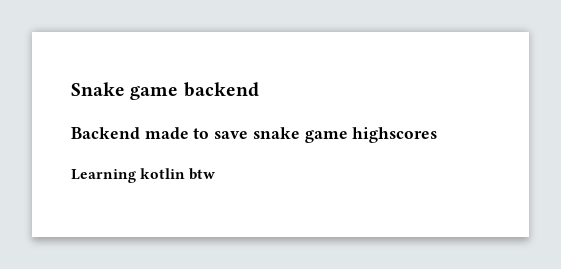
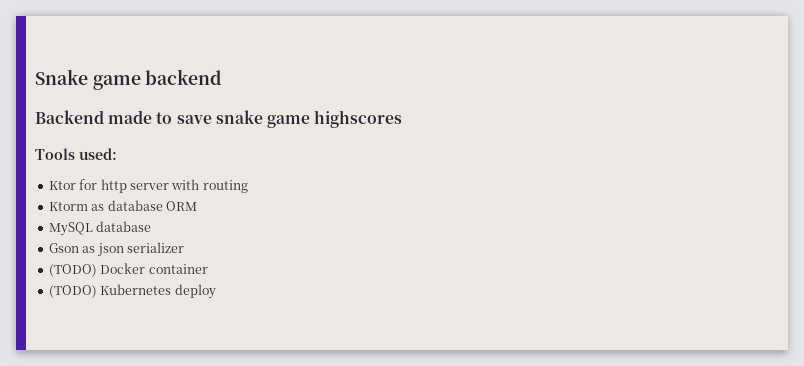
[71,168,216,183] Learning kotlin btw -> [35,148,117,160] [48,179,248,193] [48,200,197,211] [48,221,152,236] [48,242,184,257] [48,263,208,277] [48,284,216,299] Tools used: // Ktor for http server with routing // Ktorm as database ORM // MySQL database // Gson as json serializer // (TODO) Docker container // (TODO) Kubernetes deploy

